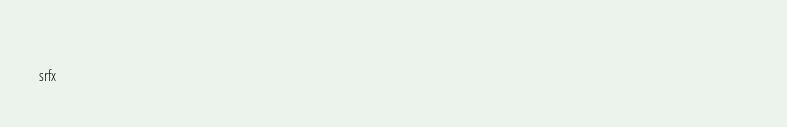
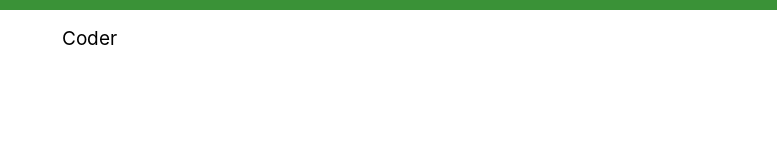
[39,69,56,81] srfx -> [62,31,117,45] Coder

